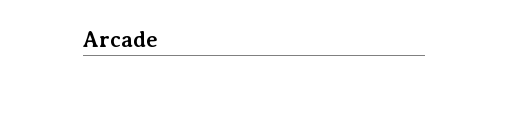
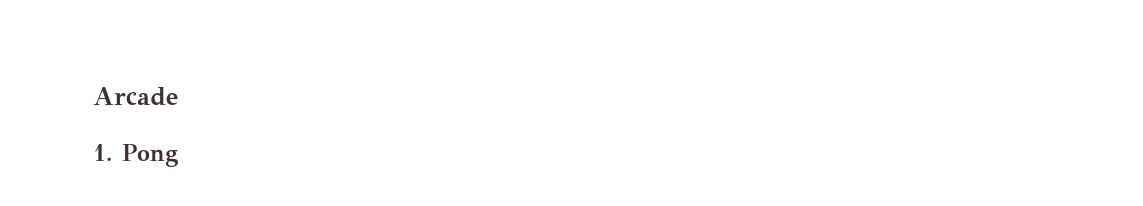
(158, 39) none -> [93,144,178,167] // 1. Pong

